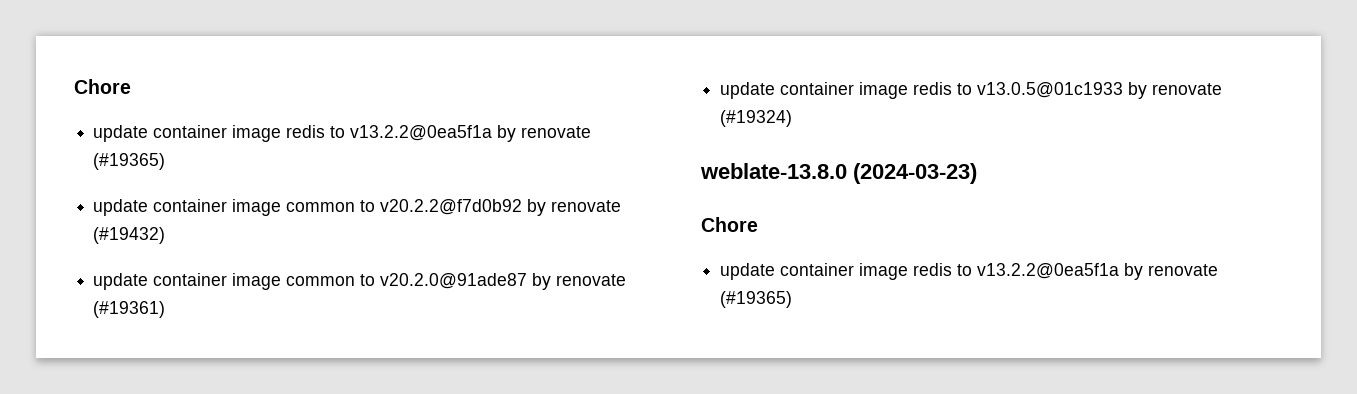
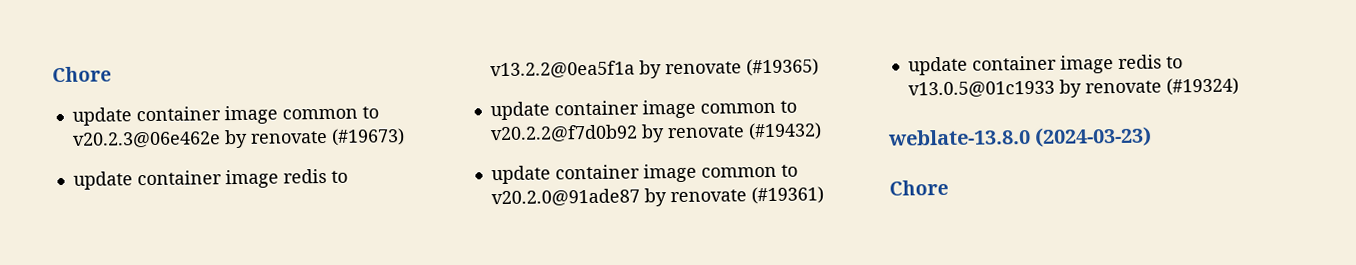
[74,79,131,94] Chore -> [52,66,112,83] [71,105,379,126] [71,128,405,149] Chore // update container image common to v20.2.3@06e462e by renovate (#19673)
[720,263,1219,280] [720,291,793,308] // update container image redis to v13.2.2@0ea5f1a by renovate (#19365) -> (949, 187) none

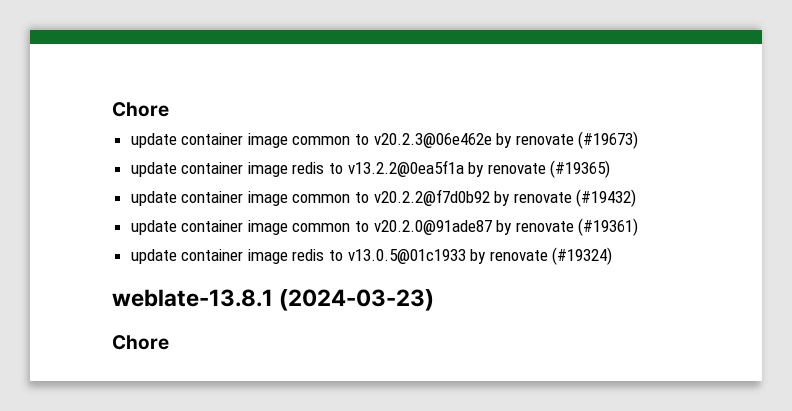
[887,129,1031,146] weblate-13.8.0 -> [112,289,273,307] weblate-13.8.1

